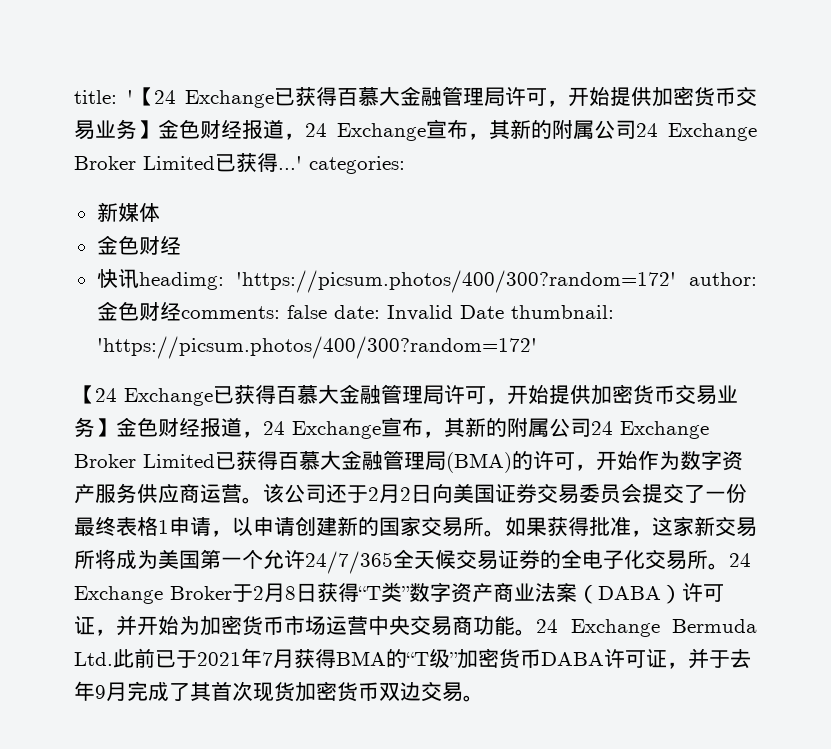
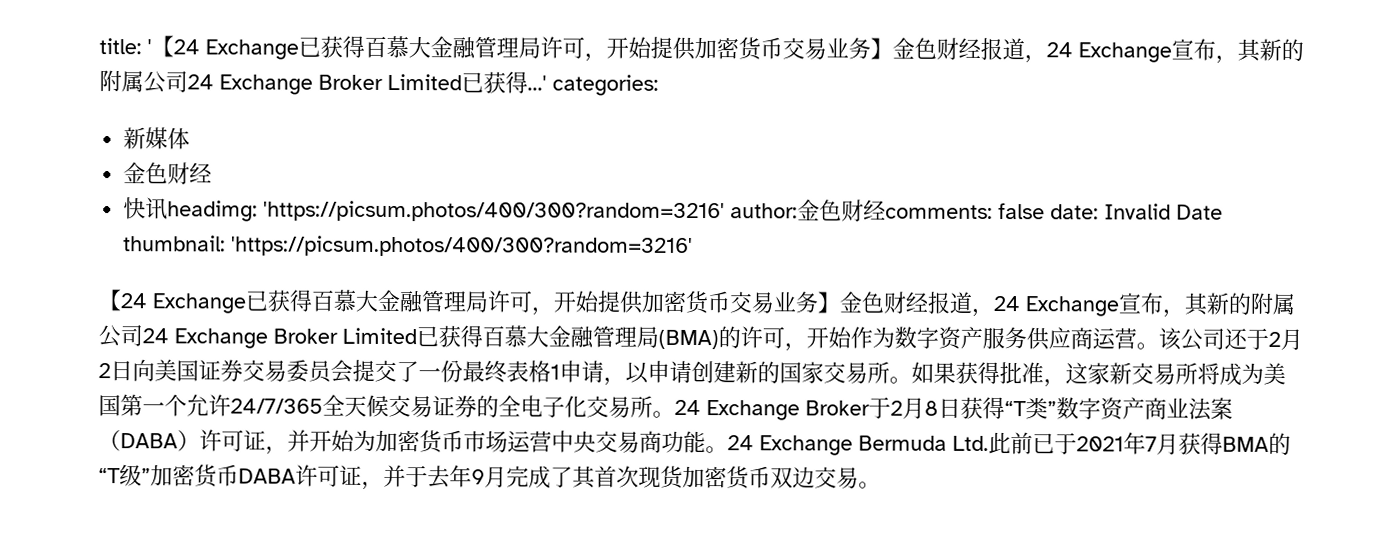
[236,270,677,293] 'https://picsum.photos/400/300?random=172' -> [263,200,726,223] 'https://picsum.photos/400/300?random=3216'
[96,336,537,359] 'https://picsum.photos/400/300?random=172' -> [231,235,694,257] 'https://picsum.photos/400/300?random=3216'

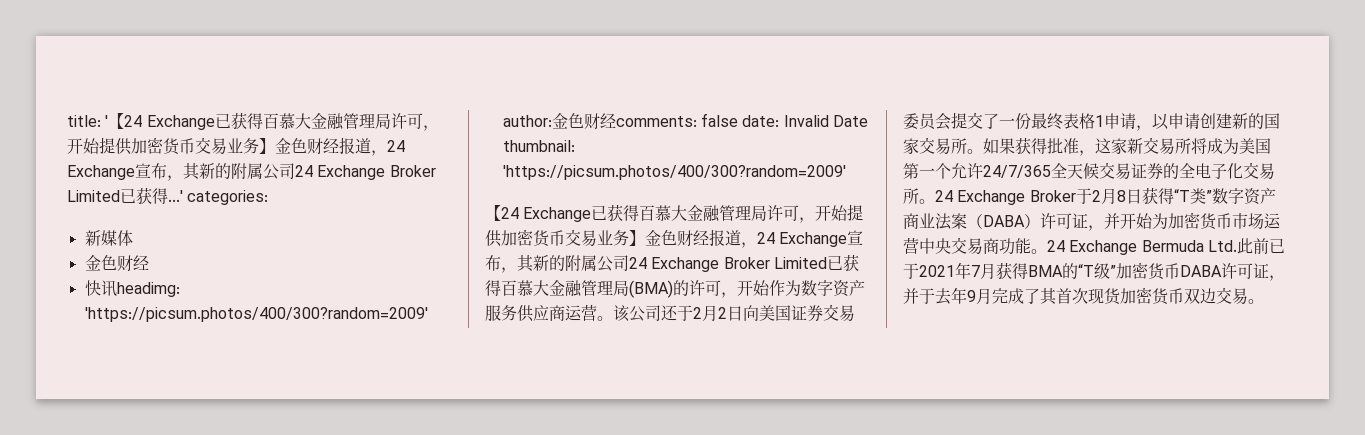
[263,200,726,223] 'https://picsum.photos/400/300?random=3216' -> [84,307,428,322] 'https://picsum.photos/400/300?random=2009'
[231,235,694,257] 'https://picsum.photos/400/300?random=3216' -> [502,165,846,180] 'https://picsum.photos/400/300?random=2009'

